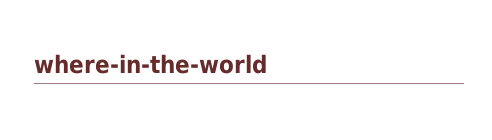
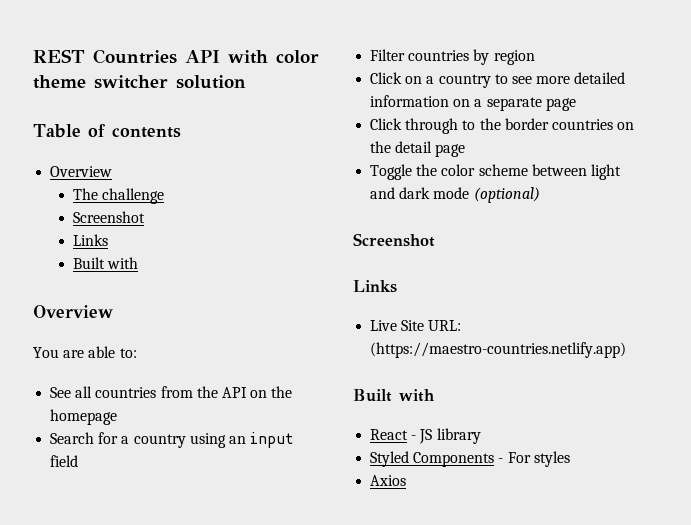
[34,54,267,74] where-in-the-world -> [33,49,319,64] [33,75,246,89] [33,124,181,138] [50,166,113,177] [73,188,165,204] [73,211,146,223] [73,234,109,246] [73,257,139,269] [33,305,113,318] [33,346,137,358] [50,386,293,398] [50,409,118,425] [50,432,295,448] [50,455,79,467] [370,49,535,65] [370,72,626,88] [370,95,576,111] [370,118,635,134] [370,141,466,157] [370,164,621,180] [370,187,540,203] [353,233,435,247] [353,280,397,293] [370,320,462,331] [370,342,627,358] [353,389,435,402] [370,428,481,444] [370,451,570,467] [370,475,407,486] REST Countries API with color theme switcher solution // Table of contents // Overview // The challenge // Screenshot // Links // Built with // Overview // You are able to: // See all countries from the API on the homepage // Search for a country using an input field // Filter countries by region // Click on a country to see more detailed information on a separate page // Click through to the border countries on the detail page // Toggle the color scheme between light and dark mode (optional) // Screenshot // Links // Live Site URL: (https://maestro-countries.netlify.app) // Built with // React - JS library // Styled Components - For styles // Axios

